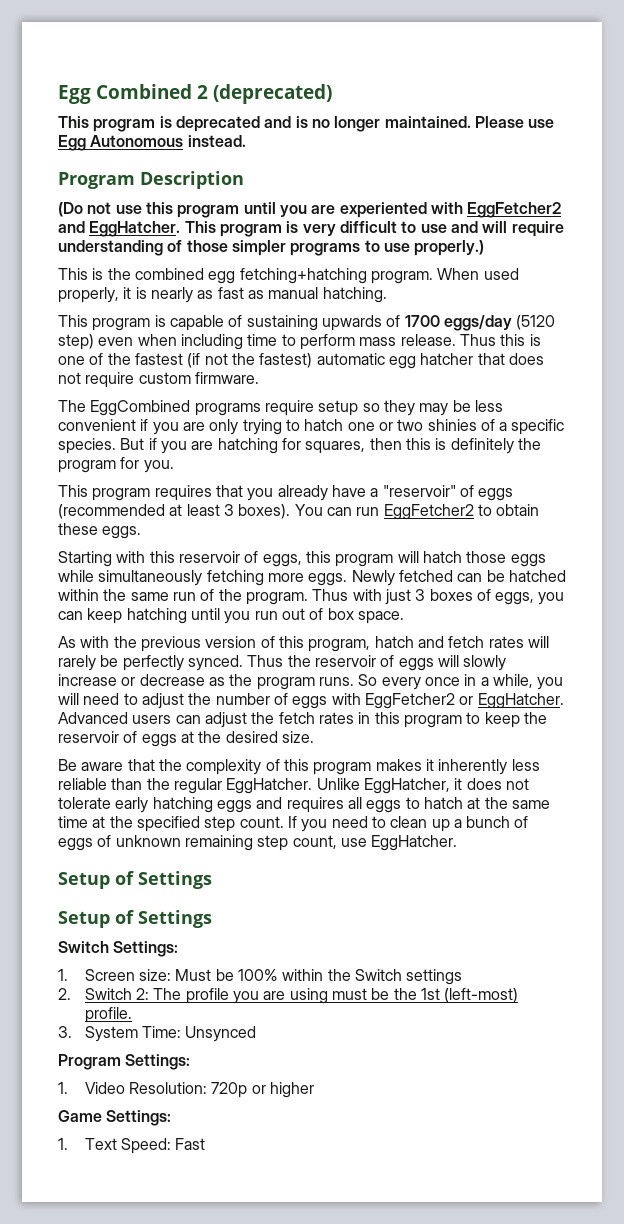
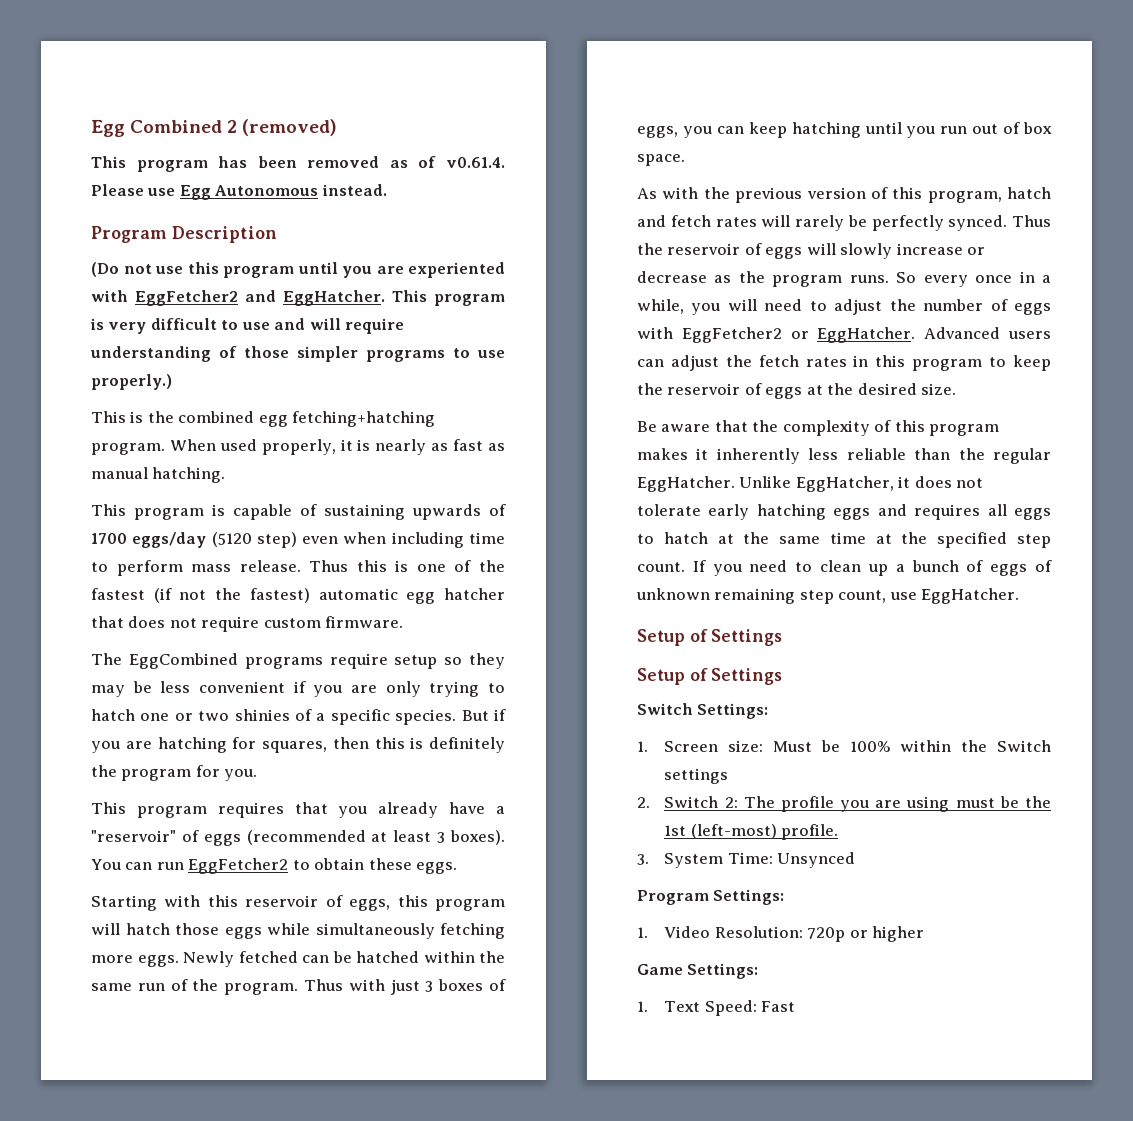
[213,84,333,104] [58,116,471,132] (deprecated) // This program is deprecated and is no longer maintained. -> [242,119,338,136] [91,156,505,172] (removed) // This program has been removed as of v0.61.4.

